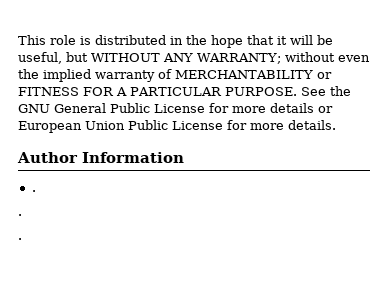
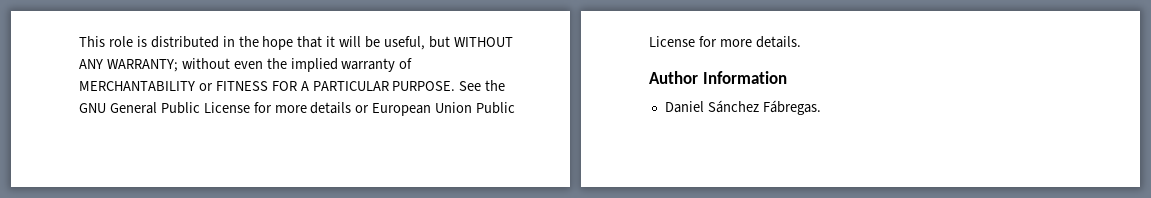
[31,190,36,192] [18,214,22,216] [18,238,22,240] . // . // . -> [664,100,821,115] Daniel Sánchez Fábregas.

